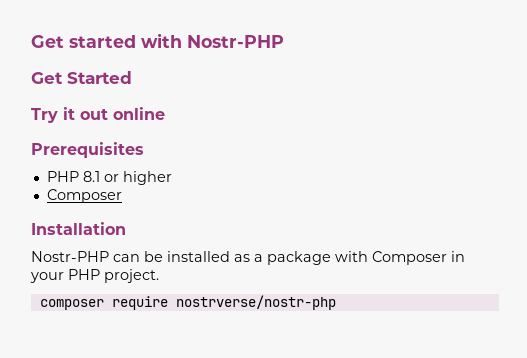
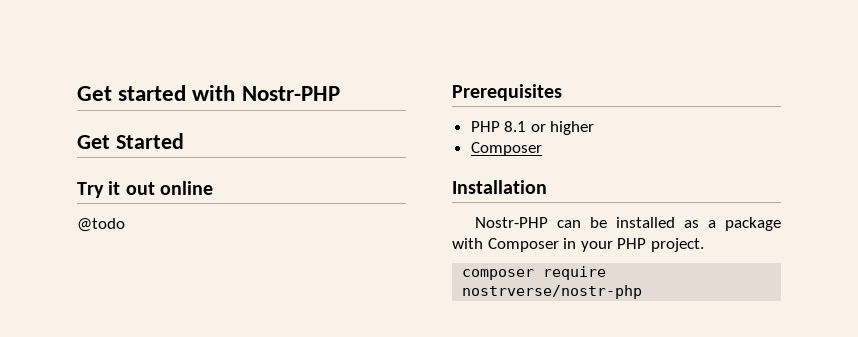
(165, 113) none -> [77,218,125,232] // @todo

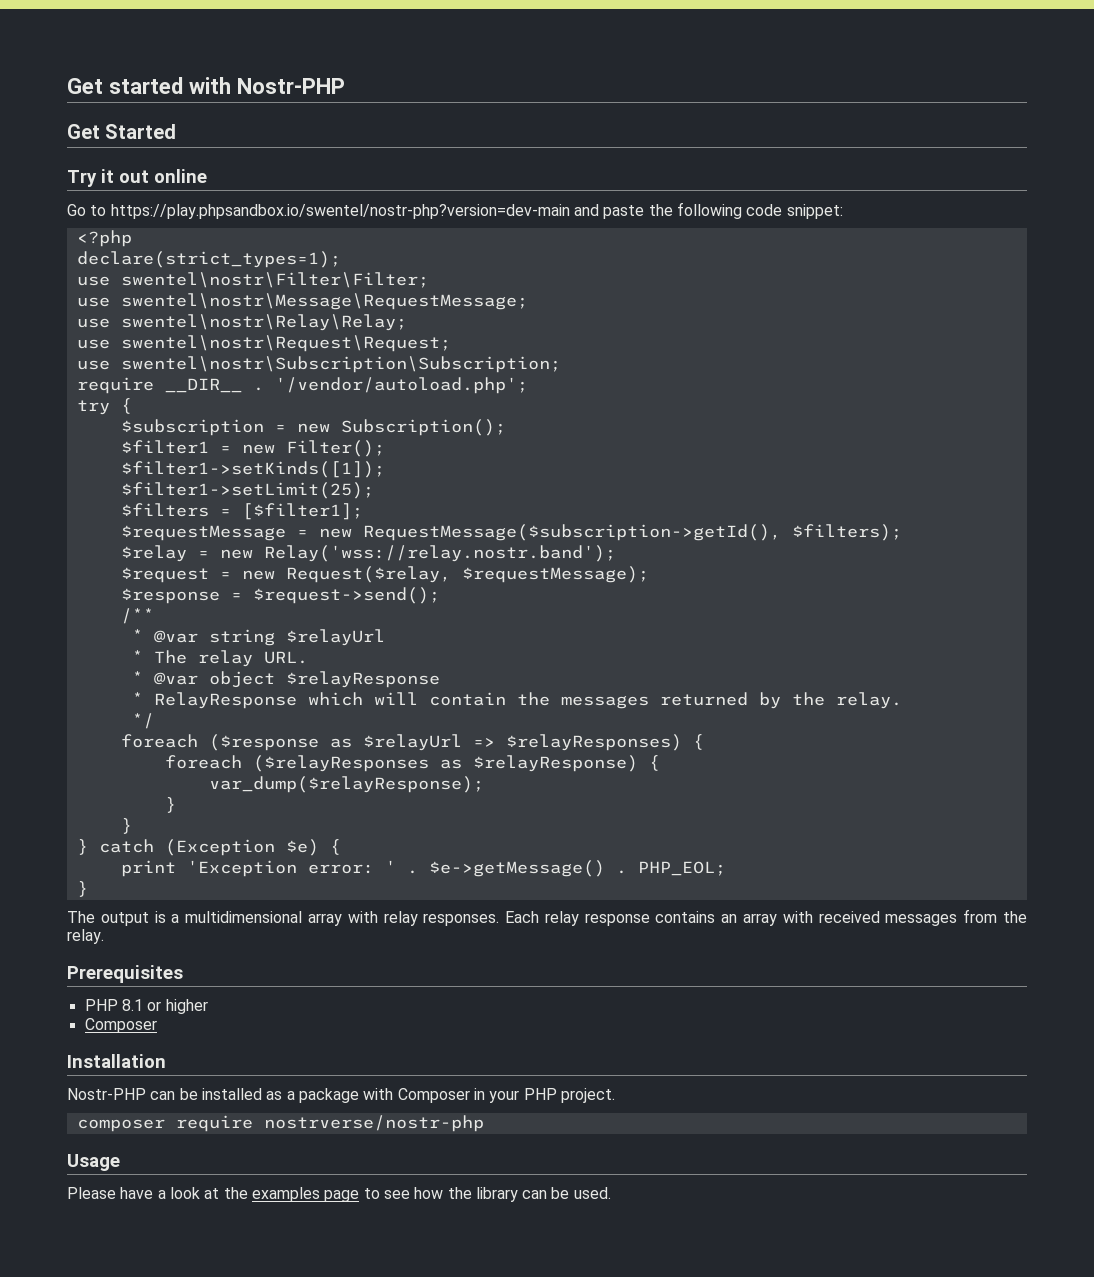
[77,218,125,232] @todo -> [67,202,843,219] [76,230,132,247] [76,251,341,268] [76,272,429,288] [76,293,528,310] [76,314,407,331] [76,335,451,352] [76,356,561,373] [76,377,528,394] [76,398,132,415] [120,419,506,436] [120,440,385,457] [120,461,385,478] [120,482,374,499] [120,503,363,520] [120,524,902,541] [120,545,616,562] [120,566,649,583] [120,587,440,604] [120,608,154,624] [131,629,385,646] [131,650,308,667] [131,671,440,688] [131,692,902,709] [131,713,154,729] [120,734,704,751] [164,755,660,772] [208,776,484,793] [164,797,176,813] [120,818,132,834] [76,839,341,856] [120,860,726,877] [76,881,88,897] [67,909,1027,926] [67,929,104,944] Go to https://play.phpsandbox.io/swentel/nostr-php?version=dev-main and paste the following code snippet: // <?php // declare(strict_types=1); // use swentel\nostr\Filter\Filter; // use swentel\nostr\Message\RequestMessage; // use swentel\nostr\Relay\Relay; // use swentel\nostr\Request\Request; // use swentel\nostr\Subscription\Subscription; // require __DIR__ . '/vendor/autoload.php'; // try { // $subscription = new Subscription(); // $filter1 = new Filter(); // $filter1->setKinds([1]); // $filter1->setLimit(25); // $filters = [$filter1]; // $requestMessage = new RequestMessage($subscription->getId(), $filters); // $relay = new Relay('wss://relay.nostr.band'); // $request = new Request($relay, $requestMessage); // $response = $request->send(); // /** // * @var string $relayUrl // * The relay URL. // * @var object $relayResponse // * RelayResponse which will contain the messages returned by the relay. // */ // foreach ($response as $relayUrl => $relayResponses) { // foreach ($relayResponses as $relayResponse) { // var_dump($relayResponse); // } // } // } catch (Exception $e) { // print 'Exception error: ' . $e->getMessage() . PHP_EOL; // } // The output is a multidimensional array with relay responses. Each relay response contains an array with received messages from the relay.
(643, 292) none -> [67,1154,120,1171] [67,1187,611,1202] // Usage // Please have a look at the examples page to see how the library can be used.

